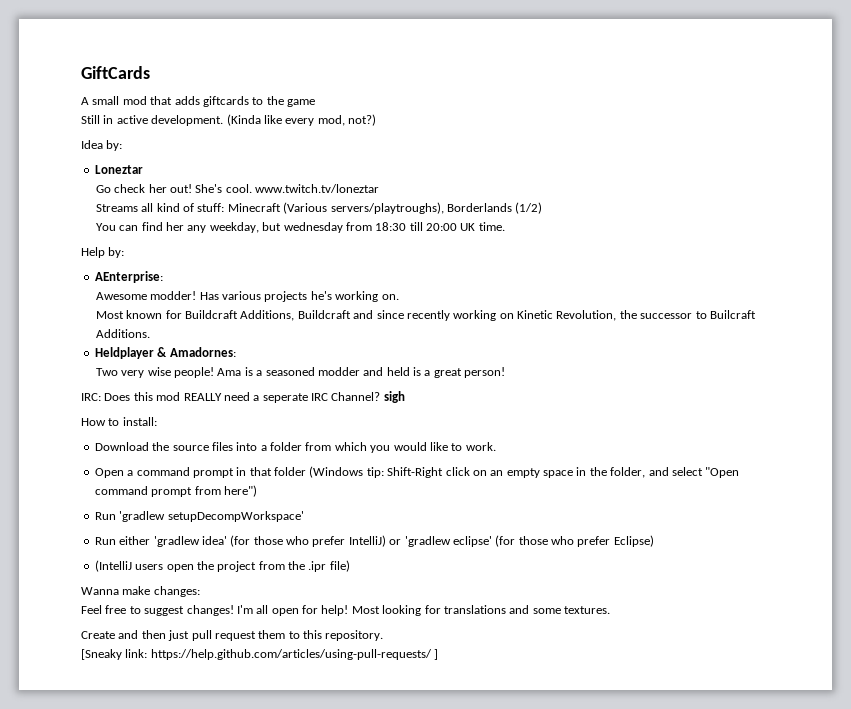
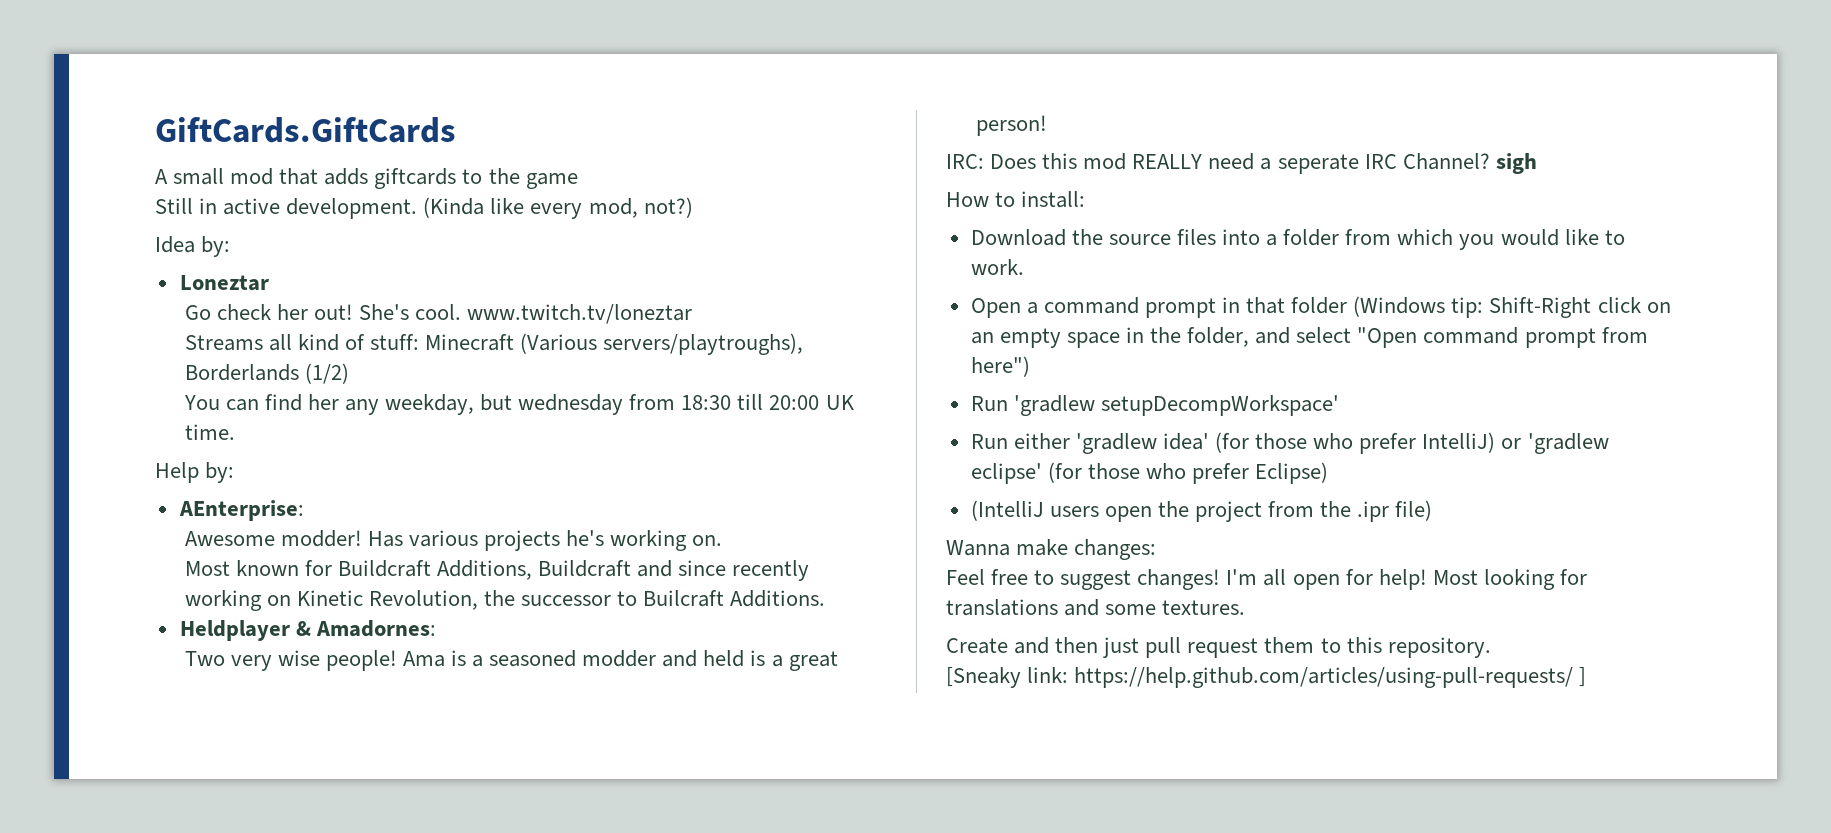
[81,66,150,79] GiftCards -> [155,117,456,143] GiftCards.GiftCards

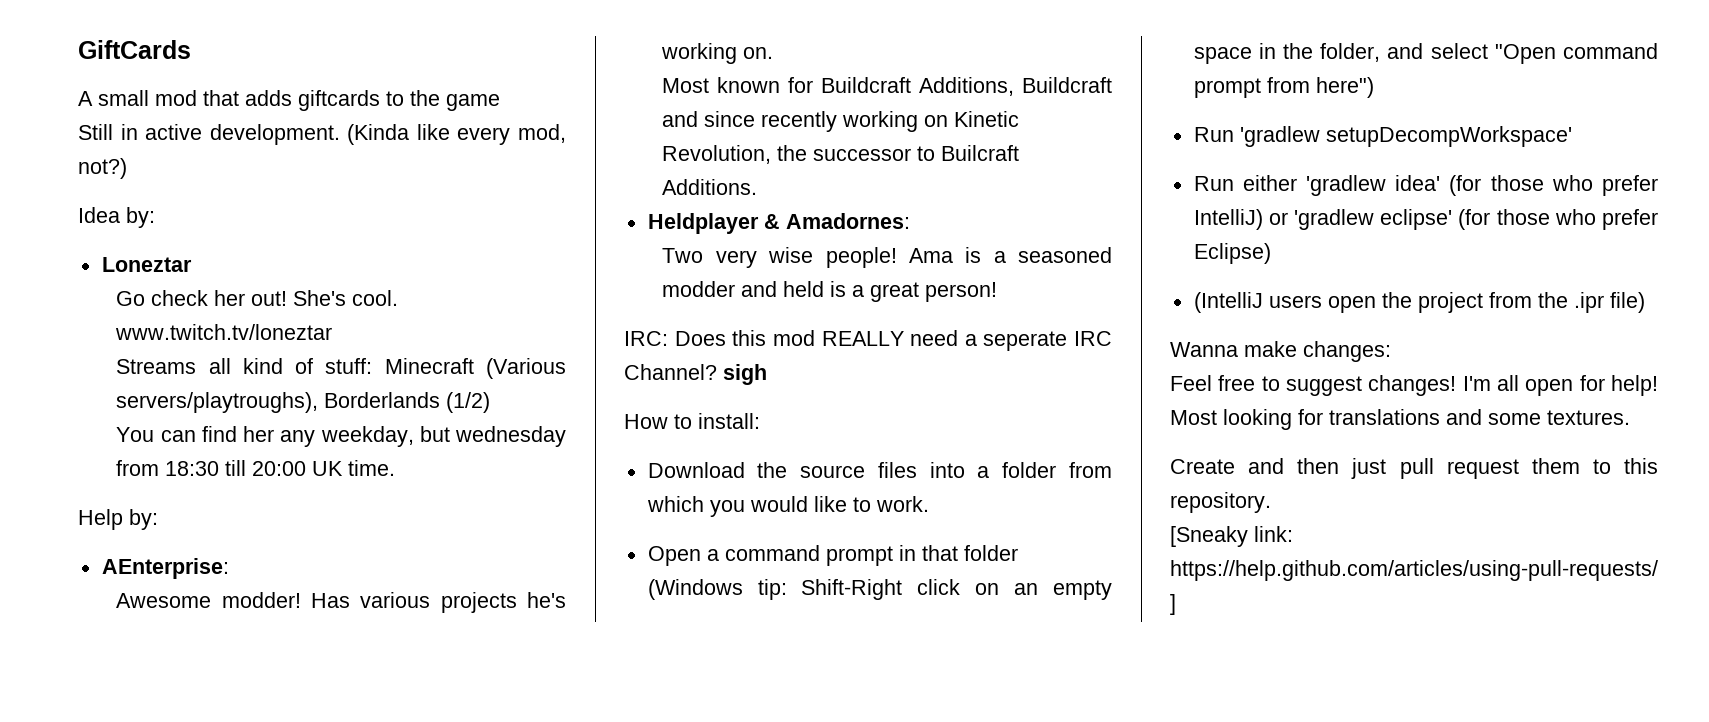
[155,117,456,143] GiftCards.GiftCards -> [78,40,191,59] GiftCards

